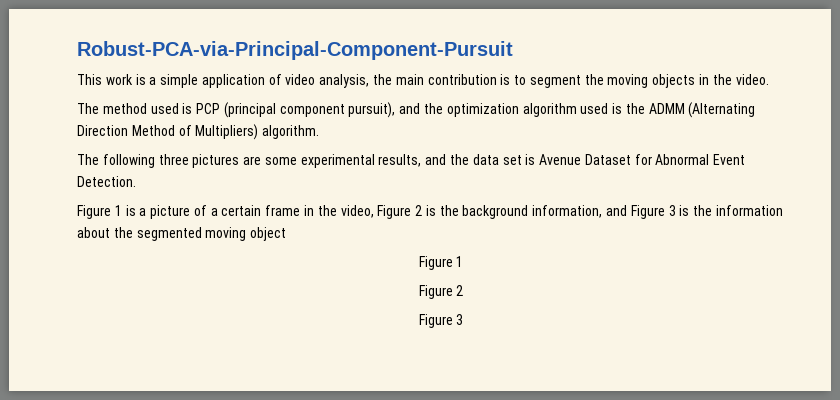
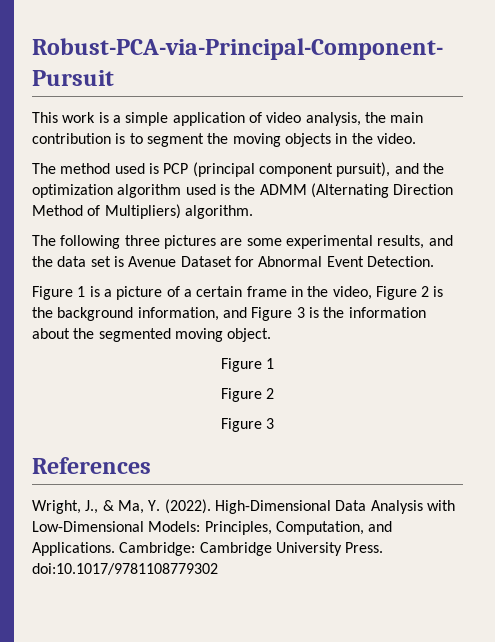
[250,227,287,241] object -> [227,328,272,342] object.
(464, 319) none -> [32,457,151,474] [32,499,455,514] [32,521,393,535] [32,542,384,556] [32,563,218,575] // References // Wright, J., & Ma, Y. (2022). High-Dimensional Data Analysis with Low-Dimensional Models: Principles, Computation, and Applications. Cambridge: Cambridge University Press. doi:10.1017/9781108779302

